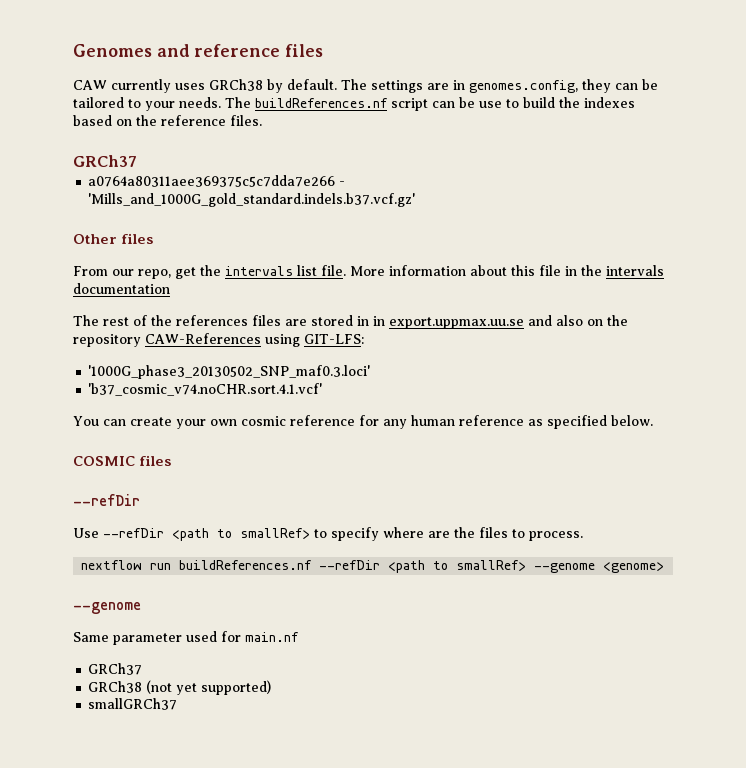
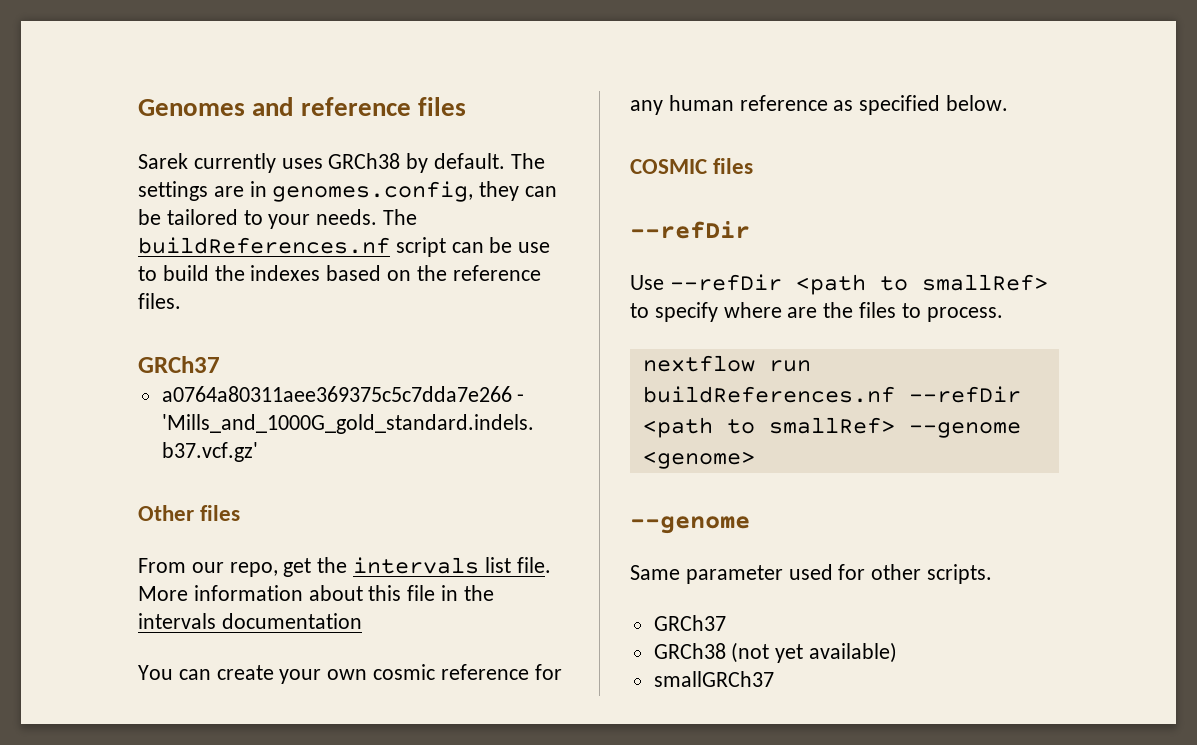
[73,80,107,90] CAW -> [138,153,188,169] Sarek
[73,315,628,329] [73,333,364,347] [88,365,371,379] [88,383,323,396] // The rest of the references files are stored in in export.uppmax.uu.se and also on the repository CAW-References using GIT-LFS: // '1000G_phase3_20130502_SNP_maf0.3.loci' // 'b37_cosmic_v74.noCHR.sort.4.1.vcf' -> (362, 621) none
[245,632,299,642] main.nf -> [871,564,993,584] other scripts.
[201,680,272,695] supported) -> [809,642,898,663] available)

